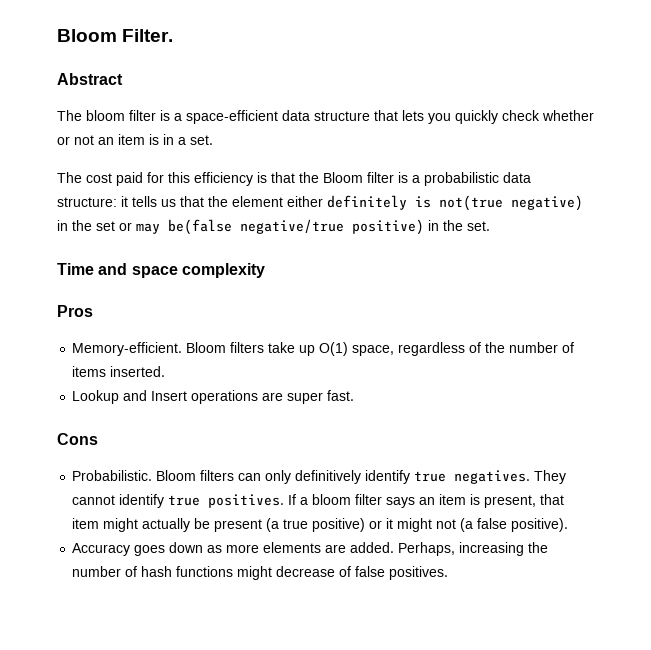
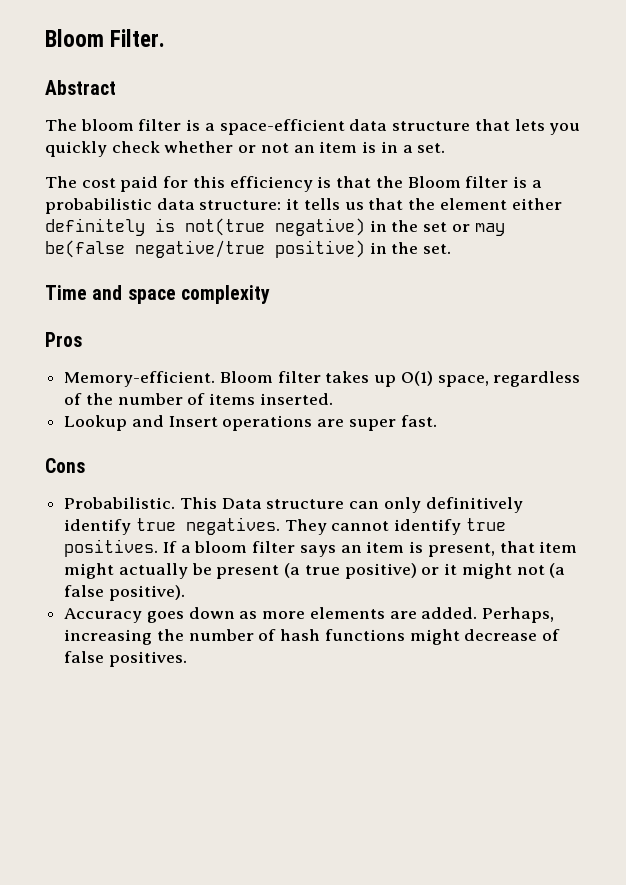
[230,342,296,353] filters take -> [277,371,370,383] filter takes
[156,470,235,481] Bloom filters -> [179,497,345,509] This Data structure

